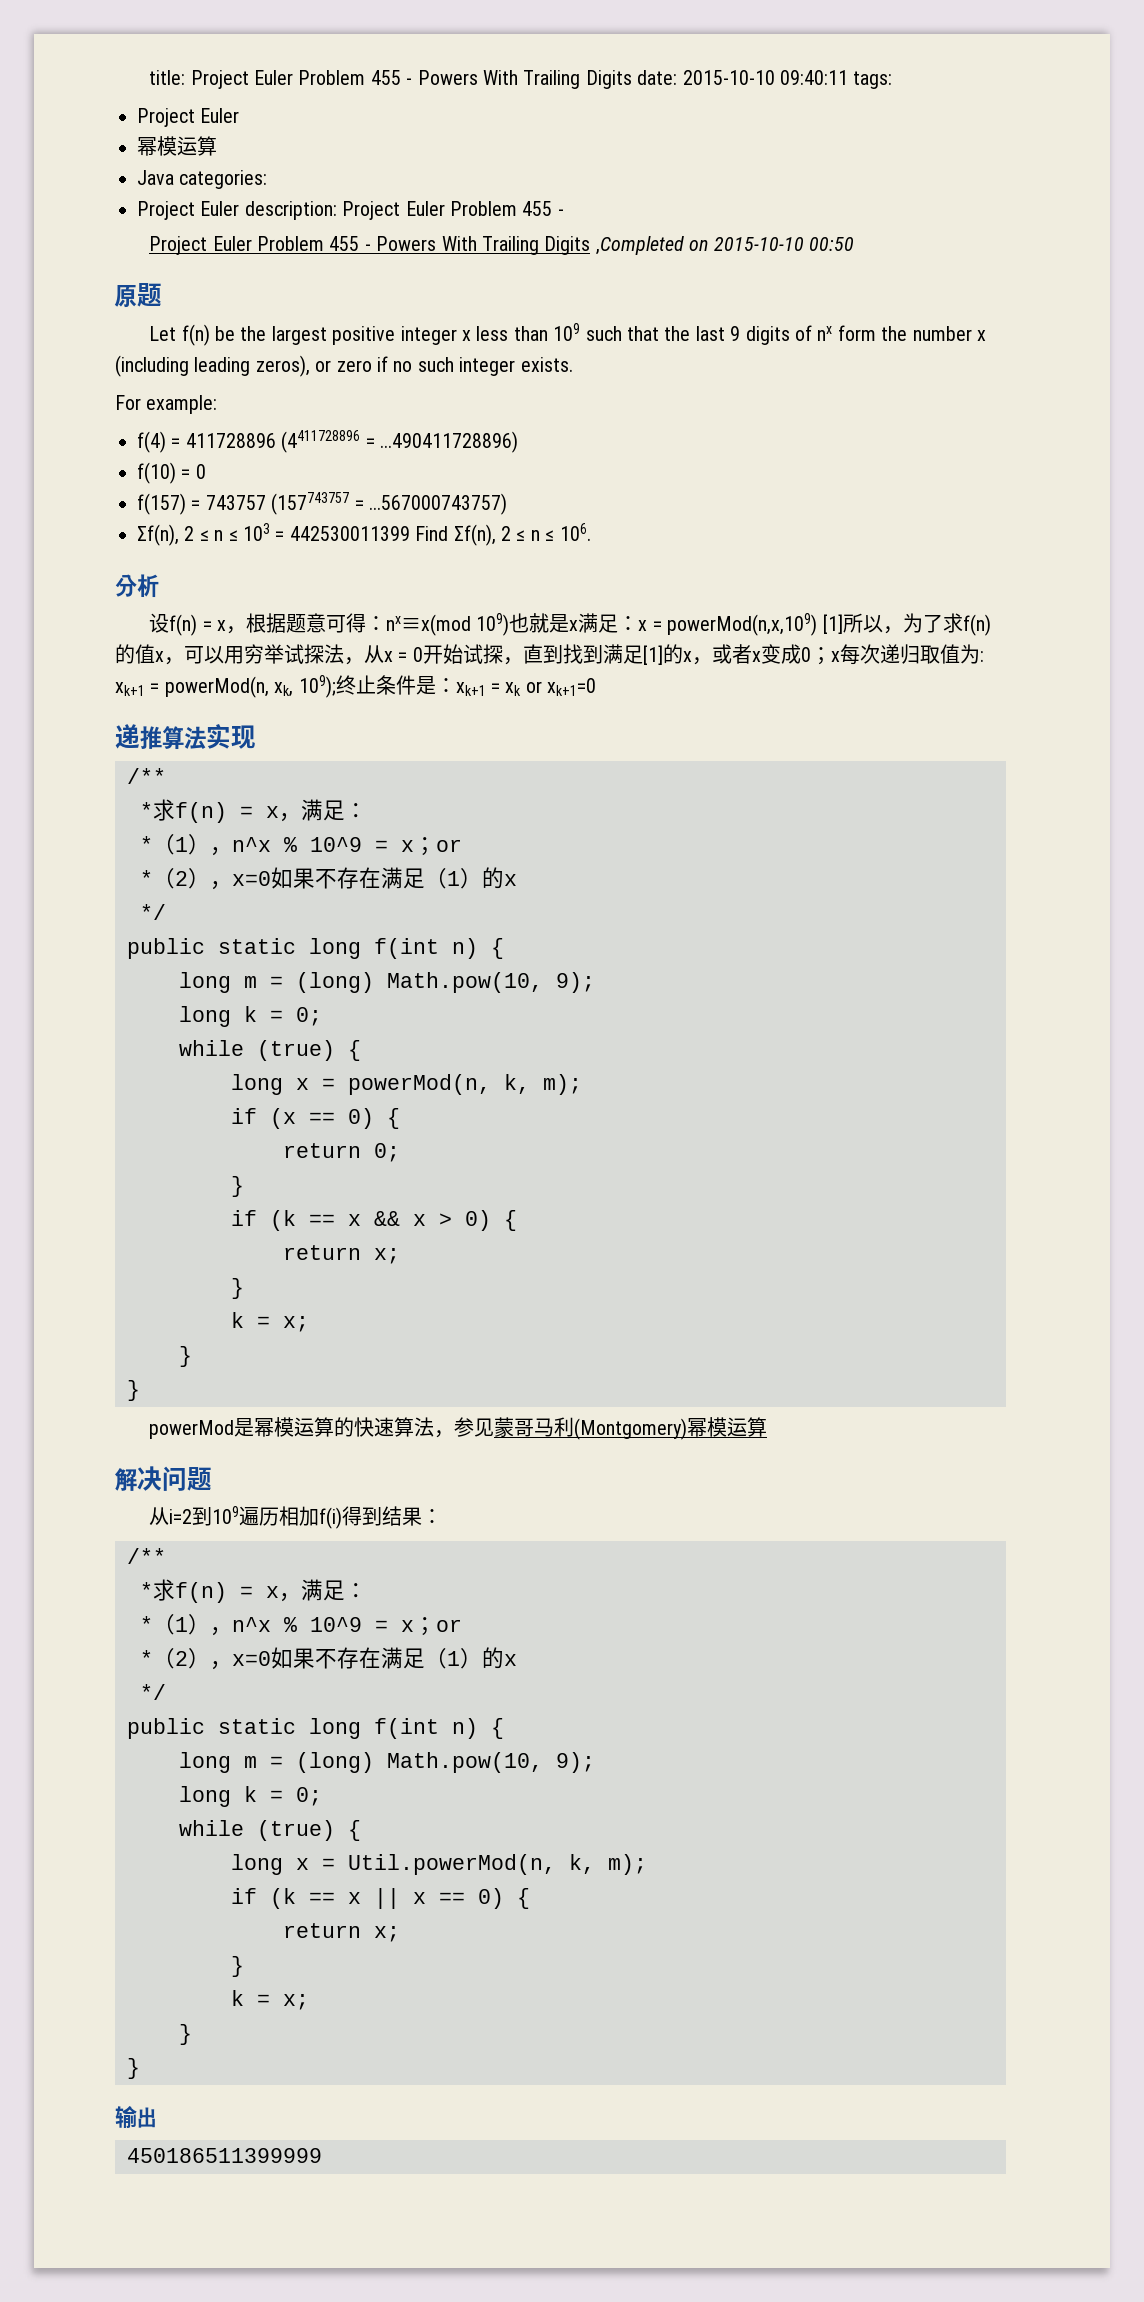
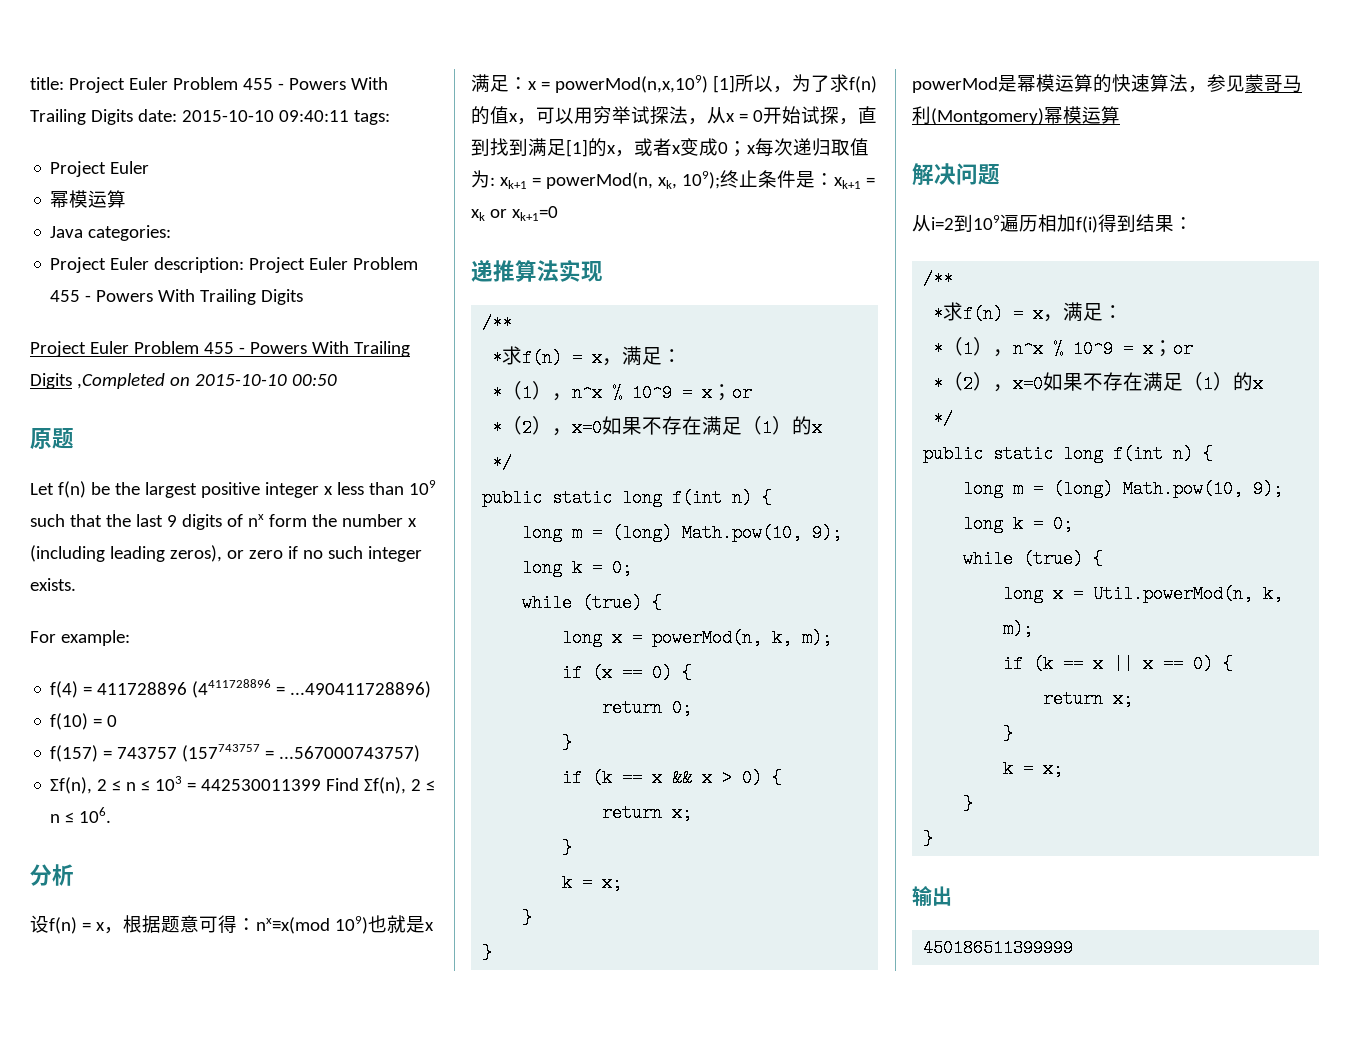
(564, 212) none -> [96,289,304,305] Powers With Trailing Digits

